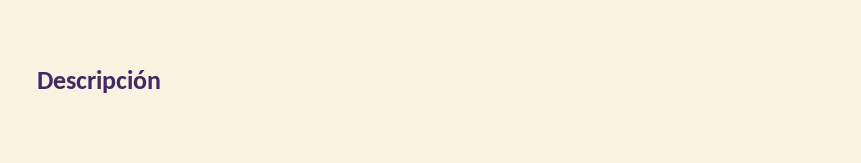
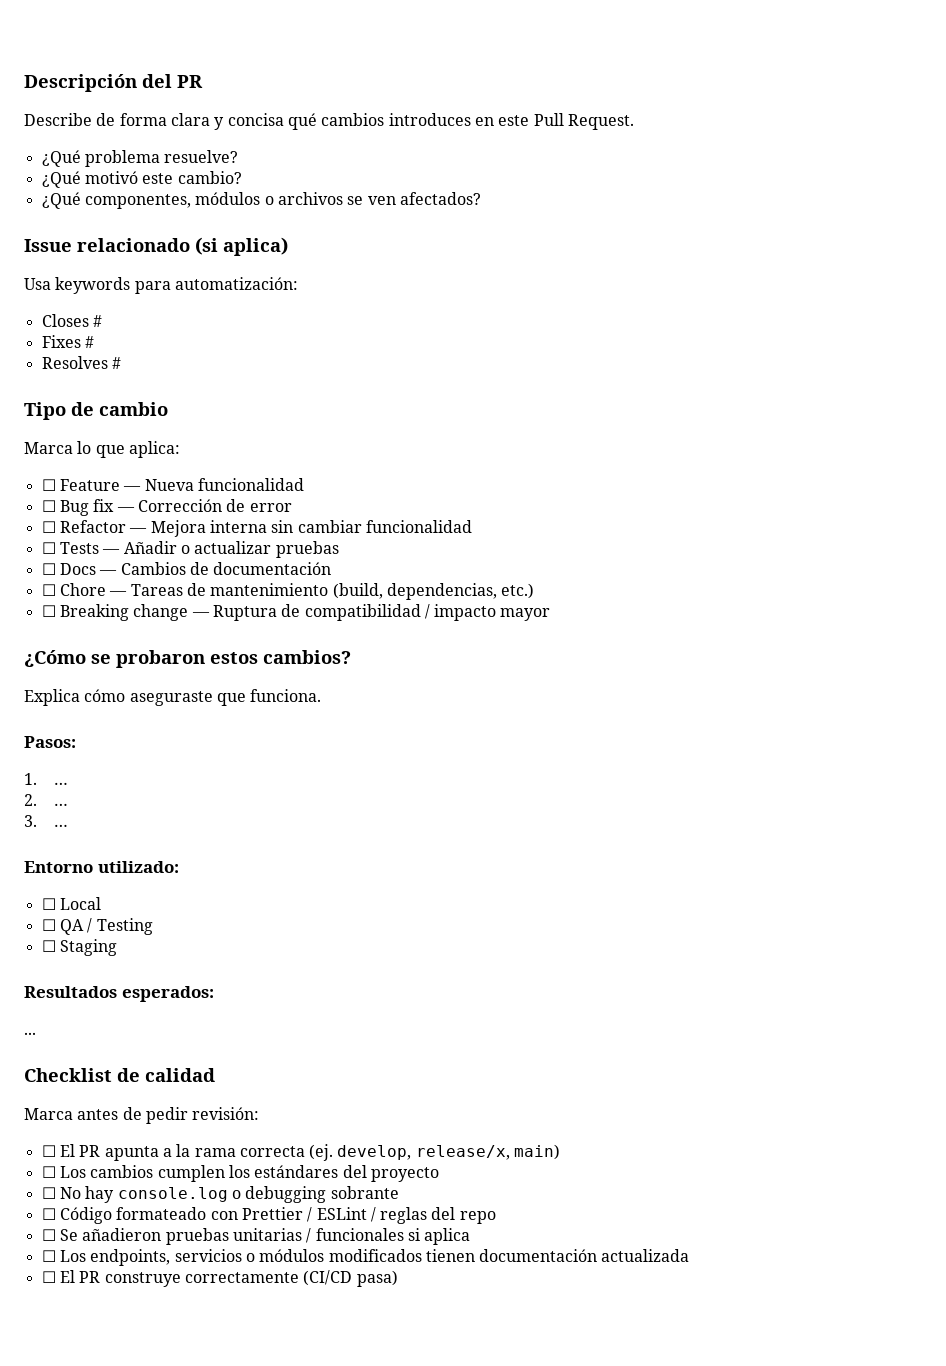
(161, 81) none -> [142,74,203,88] [24,113,634,130] [41,150,239,167] [41,171,242,188] [41,192,481,209] [24,237,288,256] [24,277,298,294] [41,314,102,327] [41,335,94,348] [41,356,121,369] [24,402,168,420] [24,441,180,458] [41,478,304,491] [41,499,292,516] [41,520,472,537] [41,541,339,558] [41,562,332,575] [41,583,535,600] [41,604,551,621] [24,650,351,668] [24,689,322,706] [24,736,76,748] [24,773,68,785] [24,794,68,806] [24,815,68,827] [24,861,179,873] [41,897,101,910] [41,918,153,935] [41,939,117,956] [24,986,214,1002] [24,1032,36,1035] [24,1068,215,1082] [24,1107,260,1124] [41,1144,561,1161] [41,1165,439,1182] [41,1186,399,1203] [41,1207,496,1224] [41,1228,471,1245] [41,1249,690,1266] [41,1270,398,1287] del PR // Describe de forma clara y concisa qué cambios introduces en este Pull Request. // ¿Qué problema resuelve? // ¿Qué motivó este cambio? // ¿Qué componentes, módulos o archivos se ven afectados? // Issue relacionado (si aplica) // Usa keywords para automatización: // Closes # // Fixes # // Resolves # // Tipo de cambio // Marca lo que aplica: // ☐ Feature — Nueva funcionalidad // ☐ Bug fix — Corrección de error // ☐ Refactor — Mejora interna sin cambiar funcionalidad // ☐ Tests — Añadir o actualizar pruebas // ☐ Docs — Cambios de documentación // ☐ Chore — Tareas de mantenimiento (build, dependencias, etc.) // ☐ Breaking change — Ruptura de compatibilidad / impacto mayor // ¿Cómo se probaron estos cambios? // Explica cómo aseguraste que funciona. // Pasos: // 1. … // 2. … // 3. … // Entorno utilizado: // ☐ Local // ☐ QA / Testing // ☐ Staging // Resultados esperados: // ... // Checklist de calidad // Marca antes de pedir revisión: // ☐ El PR apunta a la rama correcta (ej. develop, release/x, main) // ☐ Los cambios cumplen los estándares del proyecto // ☐ No hay console.log o debugging sobrante // ☐ Código formateado con Prettier / ESLint / reglas del repo // ☐ Se añadieron pruebas unitarias / funcionales si aplica // ☐ Los endpoints, servicios o módulos modificados tienen documentación actualizada // ☐ El PR construye correctamente (CI/CD pasa)

